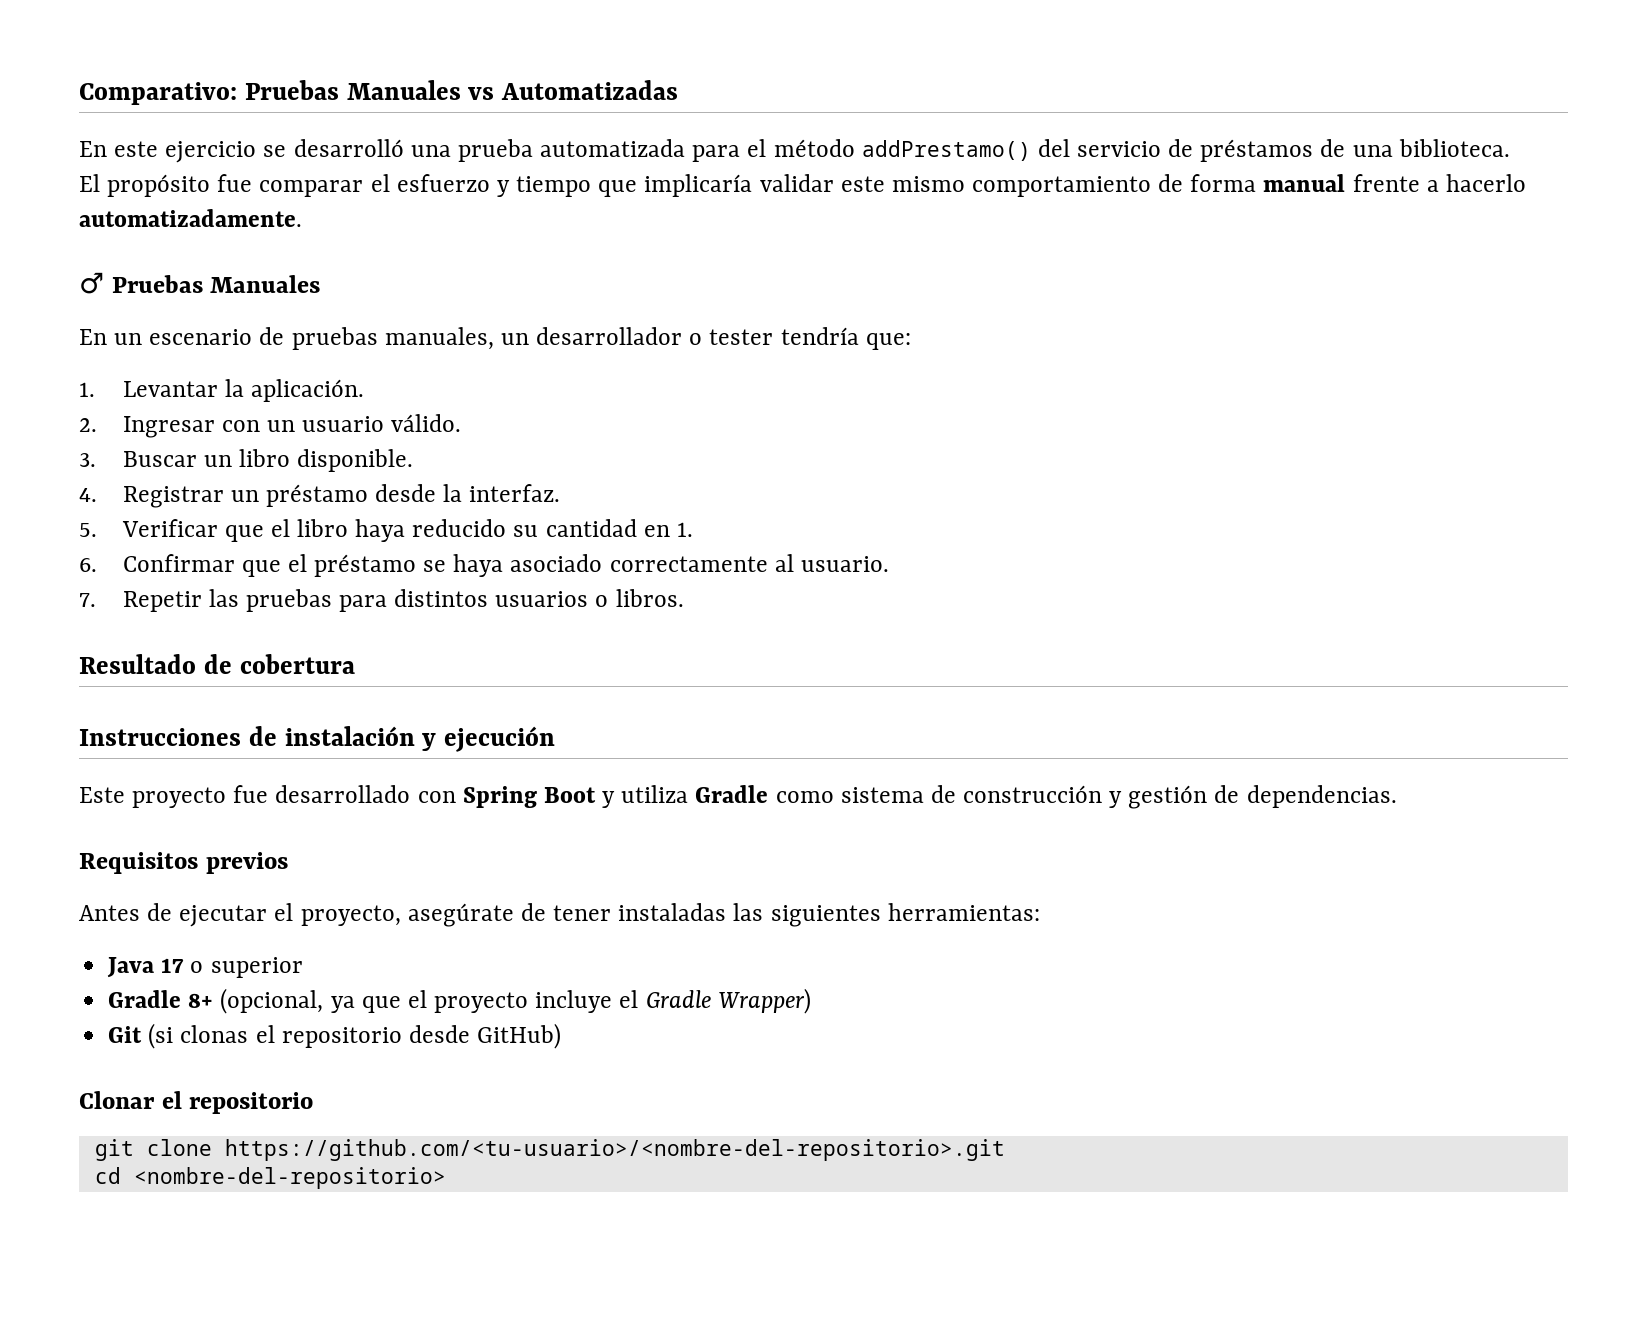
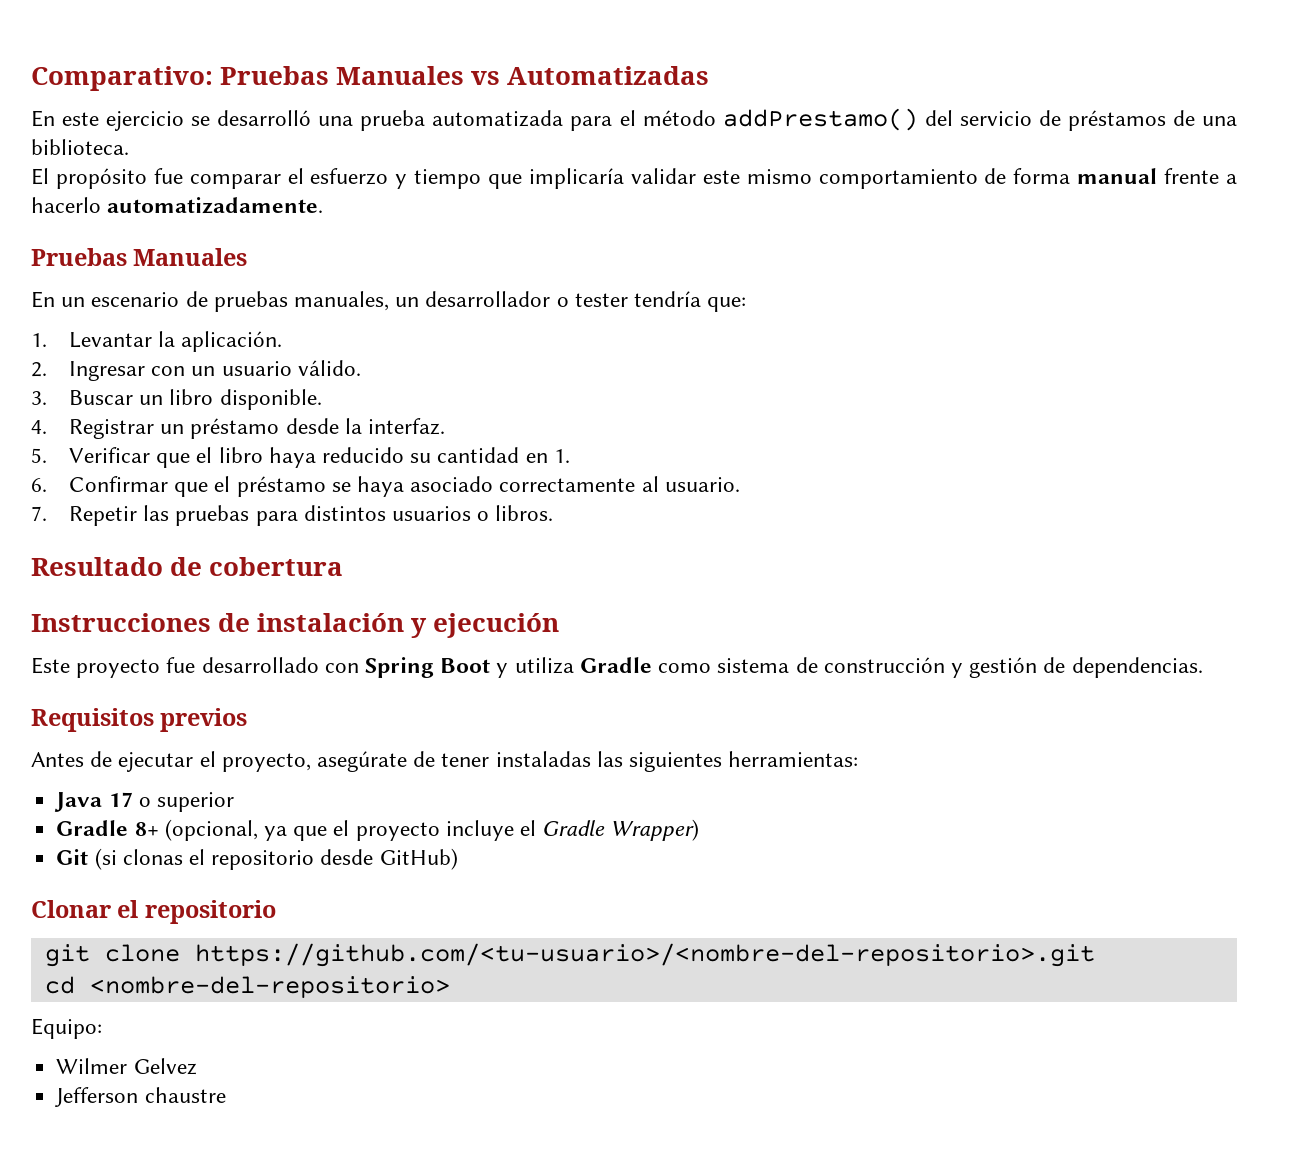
[79,272,104,294] ♂ -> (324, 205) none
(446, 1178) none -> [31,1018,102,1039] [56,1058,197,1075] [55,1087,226,1107] // Equipo: // Wilmer Gelvez // Jefferson chaustre

